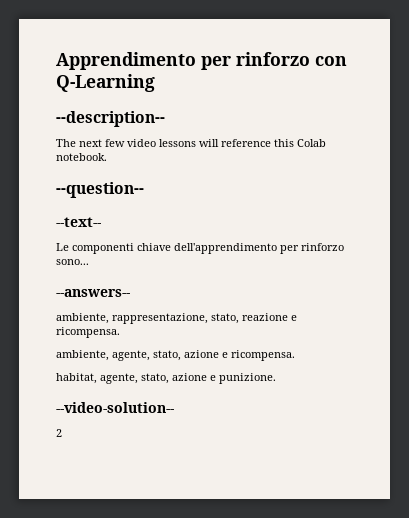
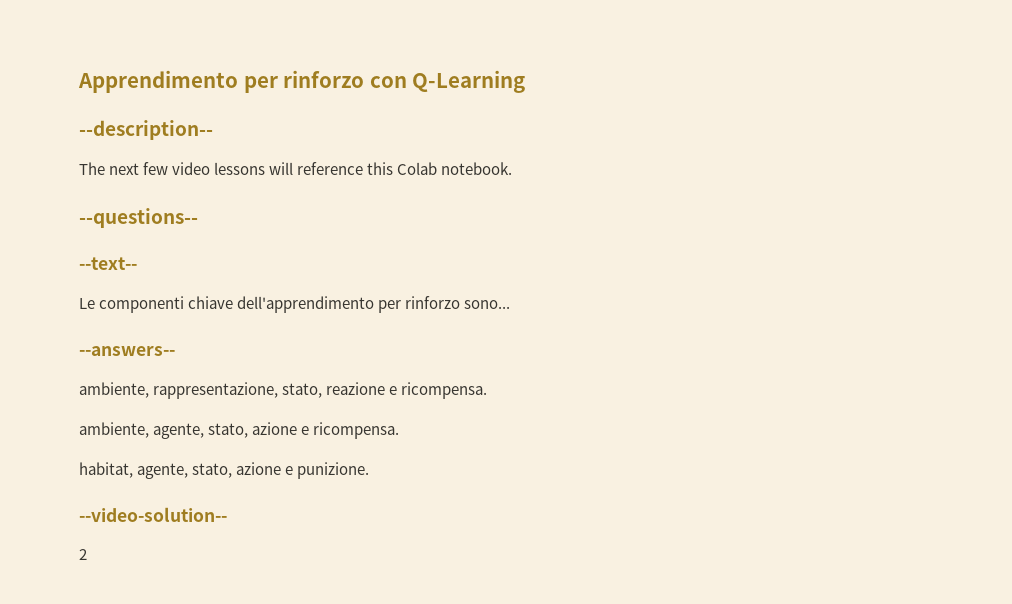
[56,182,144,198] --question-- -> [79,208,198,228] --questions--

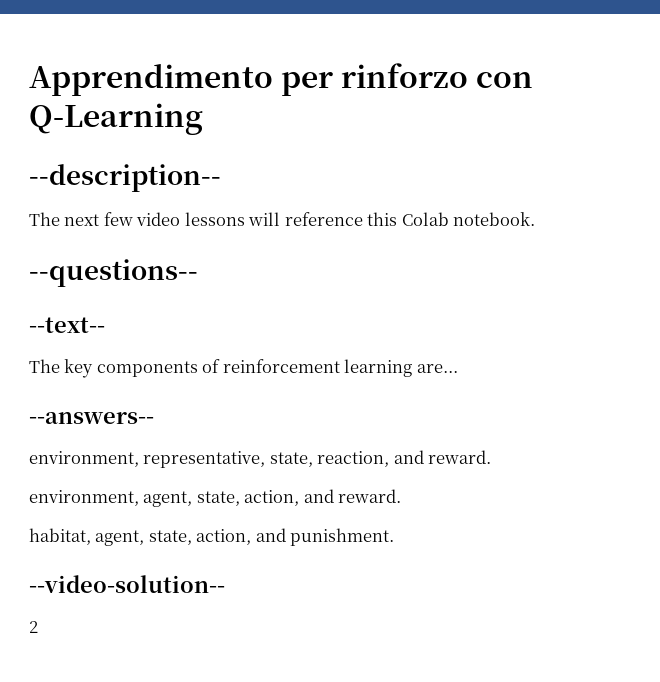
[79,296,511,313] [79,346,175,356] [79,382,488,399] [79,422,400,439] [79,462,370,479] Le componenti chiave dell'apprendimento per rinforzo sono... // --answers-- // ambiente, rappresentazione, stato, reazione e ricompensa. // ambiente, agente, stato, azione e ricompensa. // habitat, agente, stato, azione e punizione. -> [29,359,458,378] [29,412,154,424] [29,450,492,468] [29,489,402,507] [29,528,395,546] The key components of reinforcement learning are... // --answers-- // environment, representative, state, reaction, and reward. // environment, agent, state, action, and reward. // habitat, agent, state, action, and punishment.

